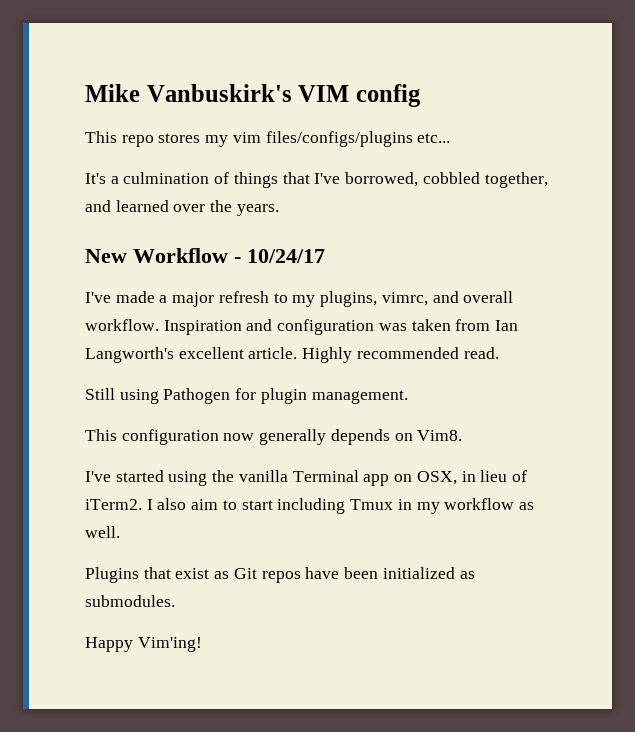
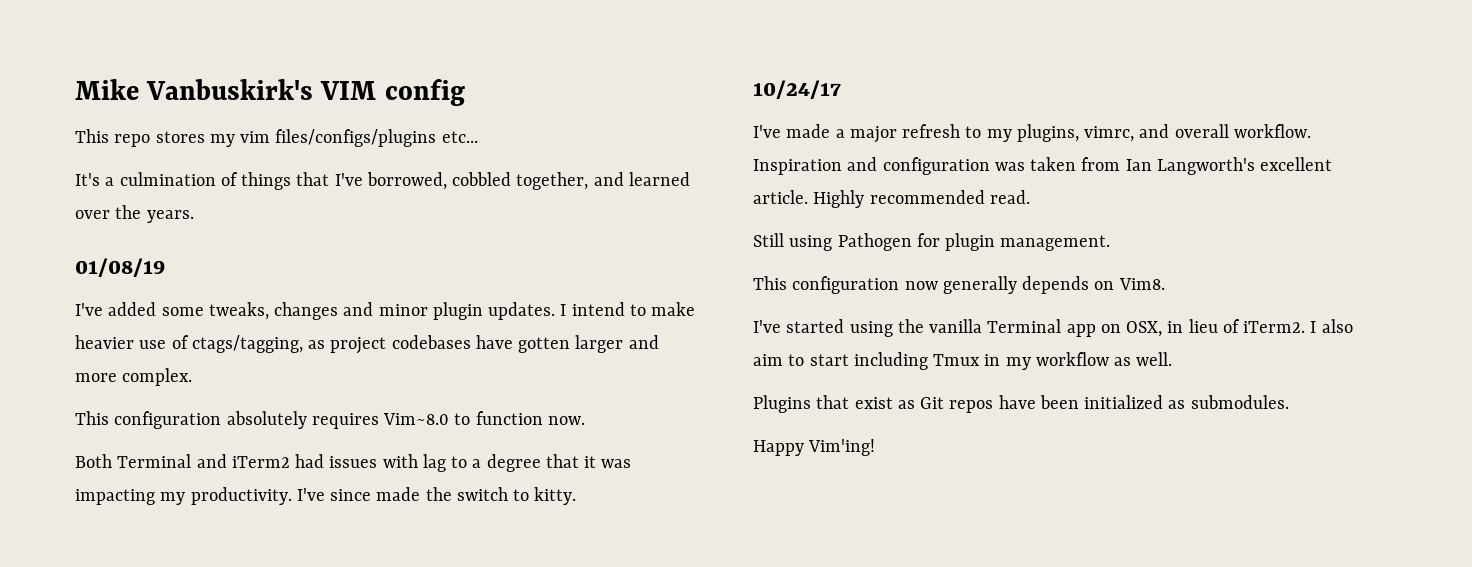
[85,248,241,263] New Workflow - -> [75,258,165,277] [75,302,696,320] [75,335,659,354] [75,368,193,386] [75,411,585,429] [75,454,632,472] [75,487,577,505] 01/08/19 // I've added some tweaks, changes and minor plugin updates. I intend to make heavier use of ctags/tagging, as project codebases have gotten larger and more complex. // This configuration absolutely requires Vim~8.0 to function now. // Both Terminal and iTerm2 had issues with lag to a degree that it was impacting my productivity. I've since made the switch to kitty. //

